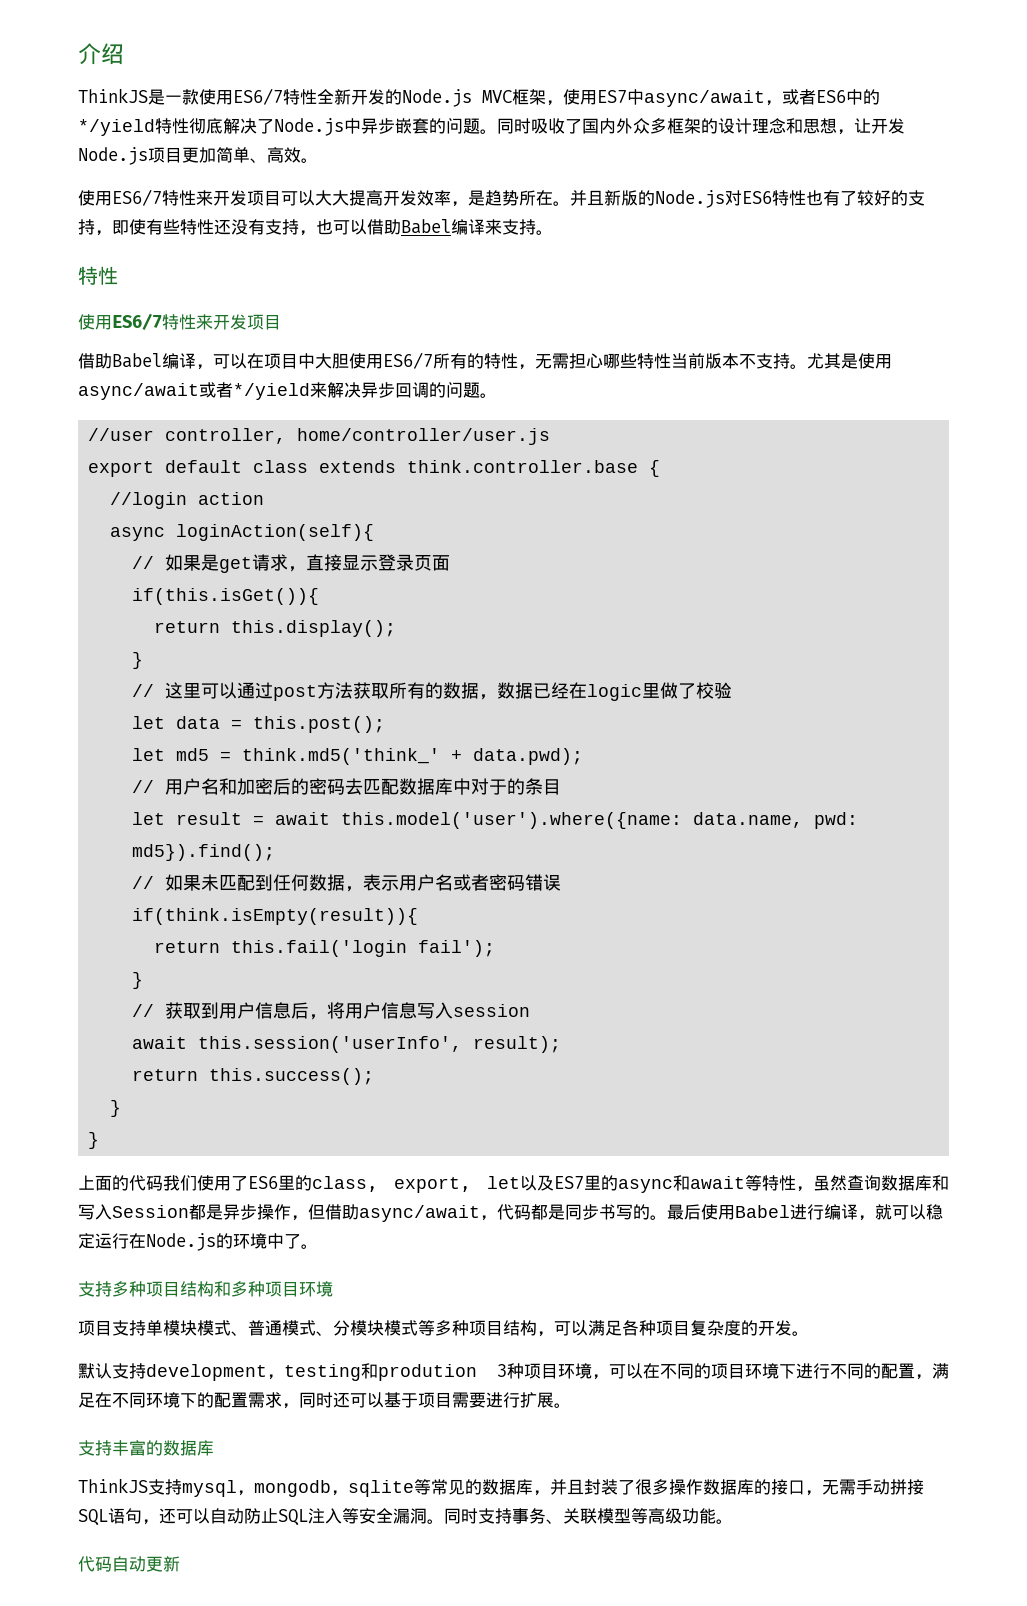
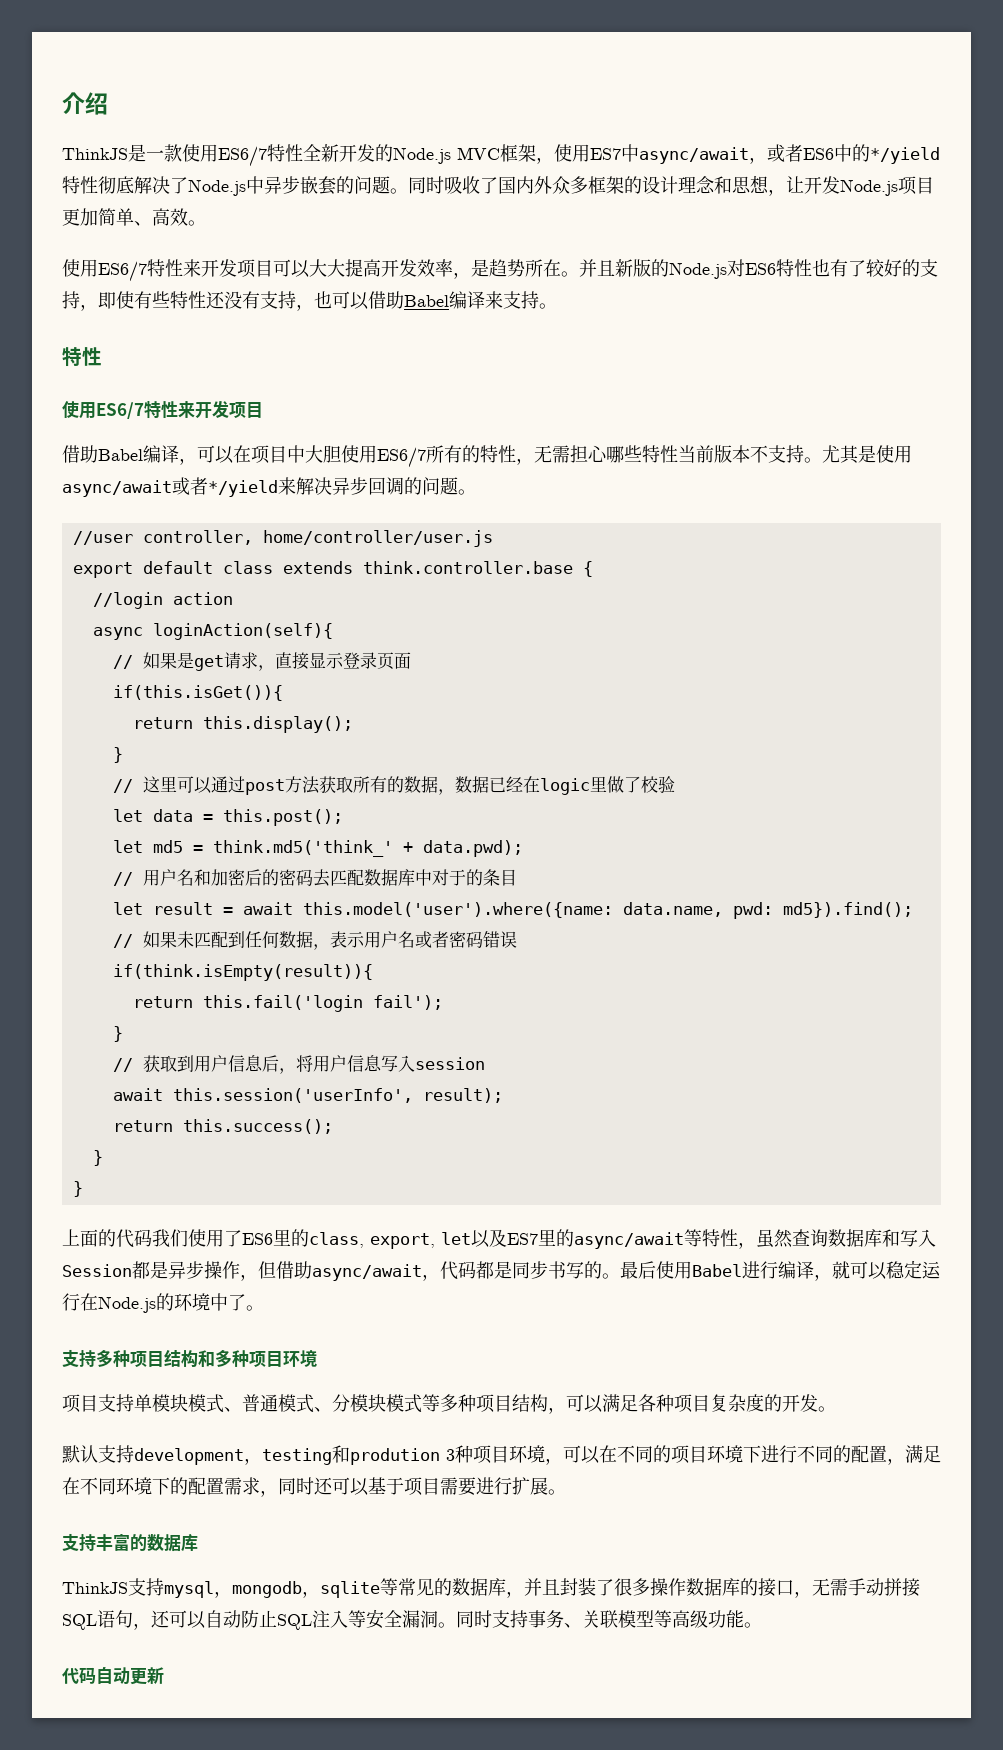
[618,1175,745,1193] async和await -> [574,1232,684,1249] async/await

